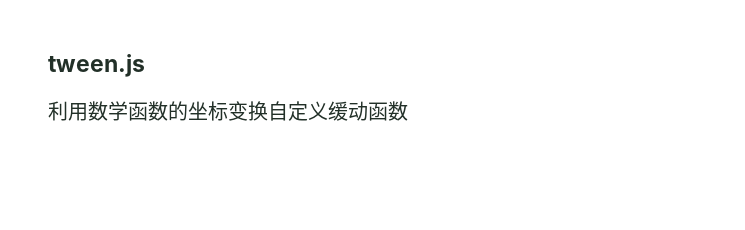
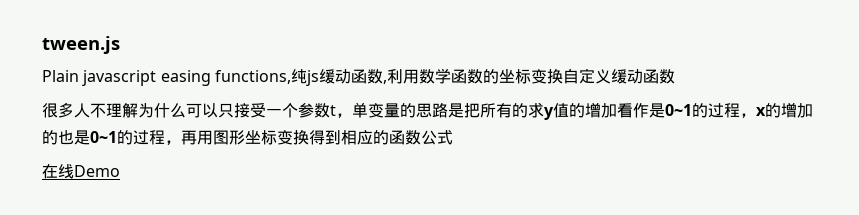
(145, 65) none -> [42,69,387,86] Plain javascript easing functions,纯js缓动函数,
(408, 111) none -> [42,102,813,120] [42,130,453,145] [42,164,120,179] // 很多人不理解为什么可以只接受一个参数t，单变量的思路是把所有的求y值的增加看作是0~1的过程，x的增加的也是0~1的过程，再用图形坐标变换得到相应的函数公式 // 在线Demo

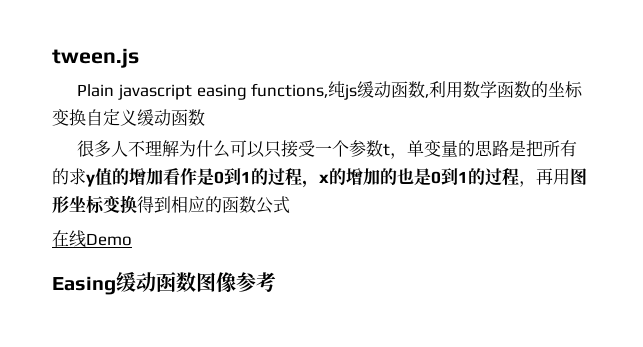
[665,104,692,116] 0~1 -> [214,168,251,185] 0到1
[90,131,117,143] 0~1 -> [431,168,468,185] 0到1
(120, 171) none -> [52,272,276,295] // Easing缓动函数图像参考

